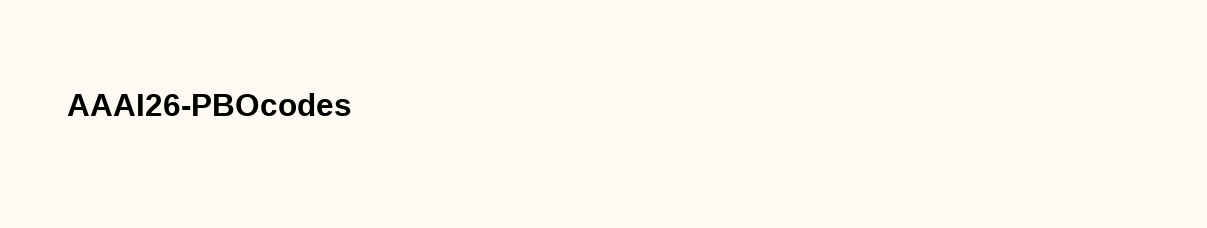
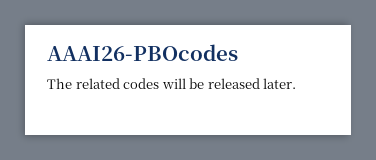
(352, 104) none -> [47,78,297,89] // The related codes will be released later.

